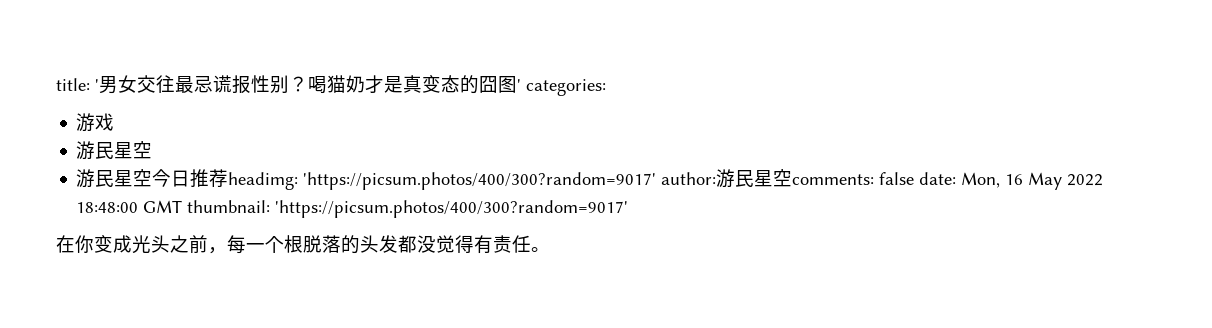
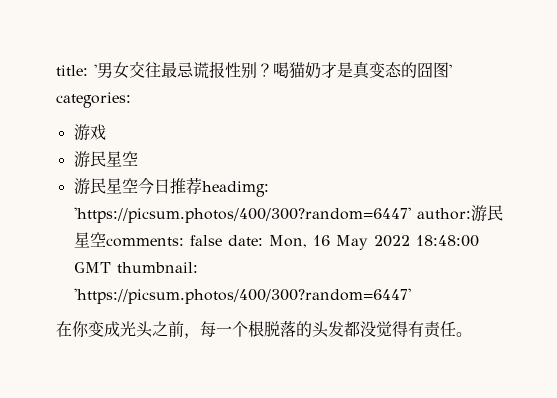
[303,172,657,190] 'https://picsum.photos/400/300?random=9017' -> [73,207,411,223] 'https://picsum.photos/400/300?random=6447'
[275,200,629,218] 'https://picsum.photos/400/300?random=9017' -> [73,288,411,304] 'https://picsum.photos/400/300?random=6447'

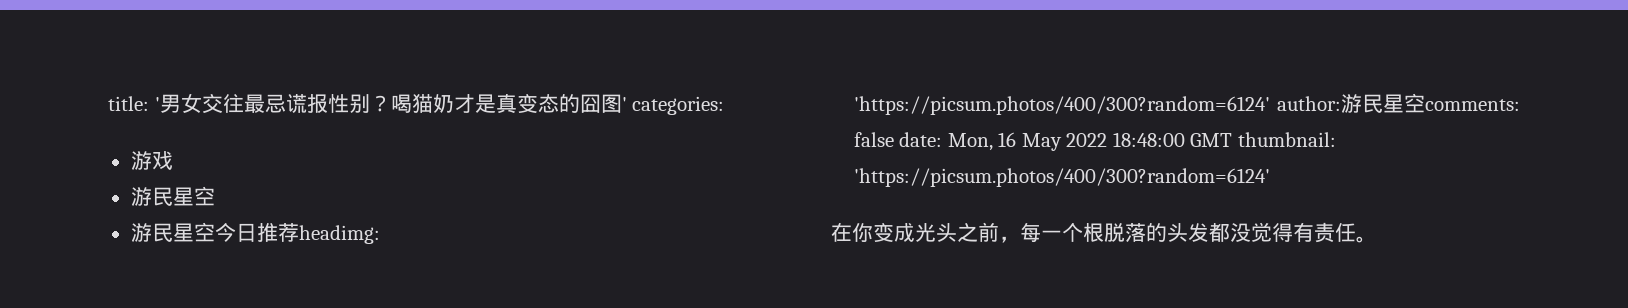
[73,207,411,223] 'https://picsum.photos/400/300?random=6447' -> [853,96,1270,115] 'https://picsum.photos/400/300?random=6124'
[73,288,411,304] 'https://picsum.photos/400/300?random=6447' -> [853,168,1270,187] 'https://picsum.photos/400/300?random=6124'

